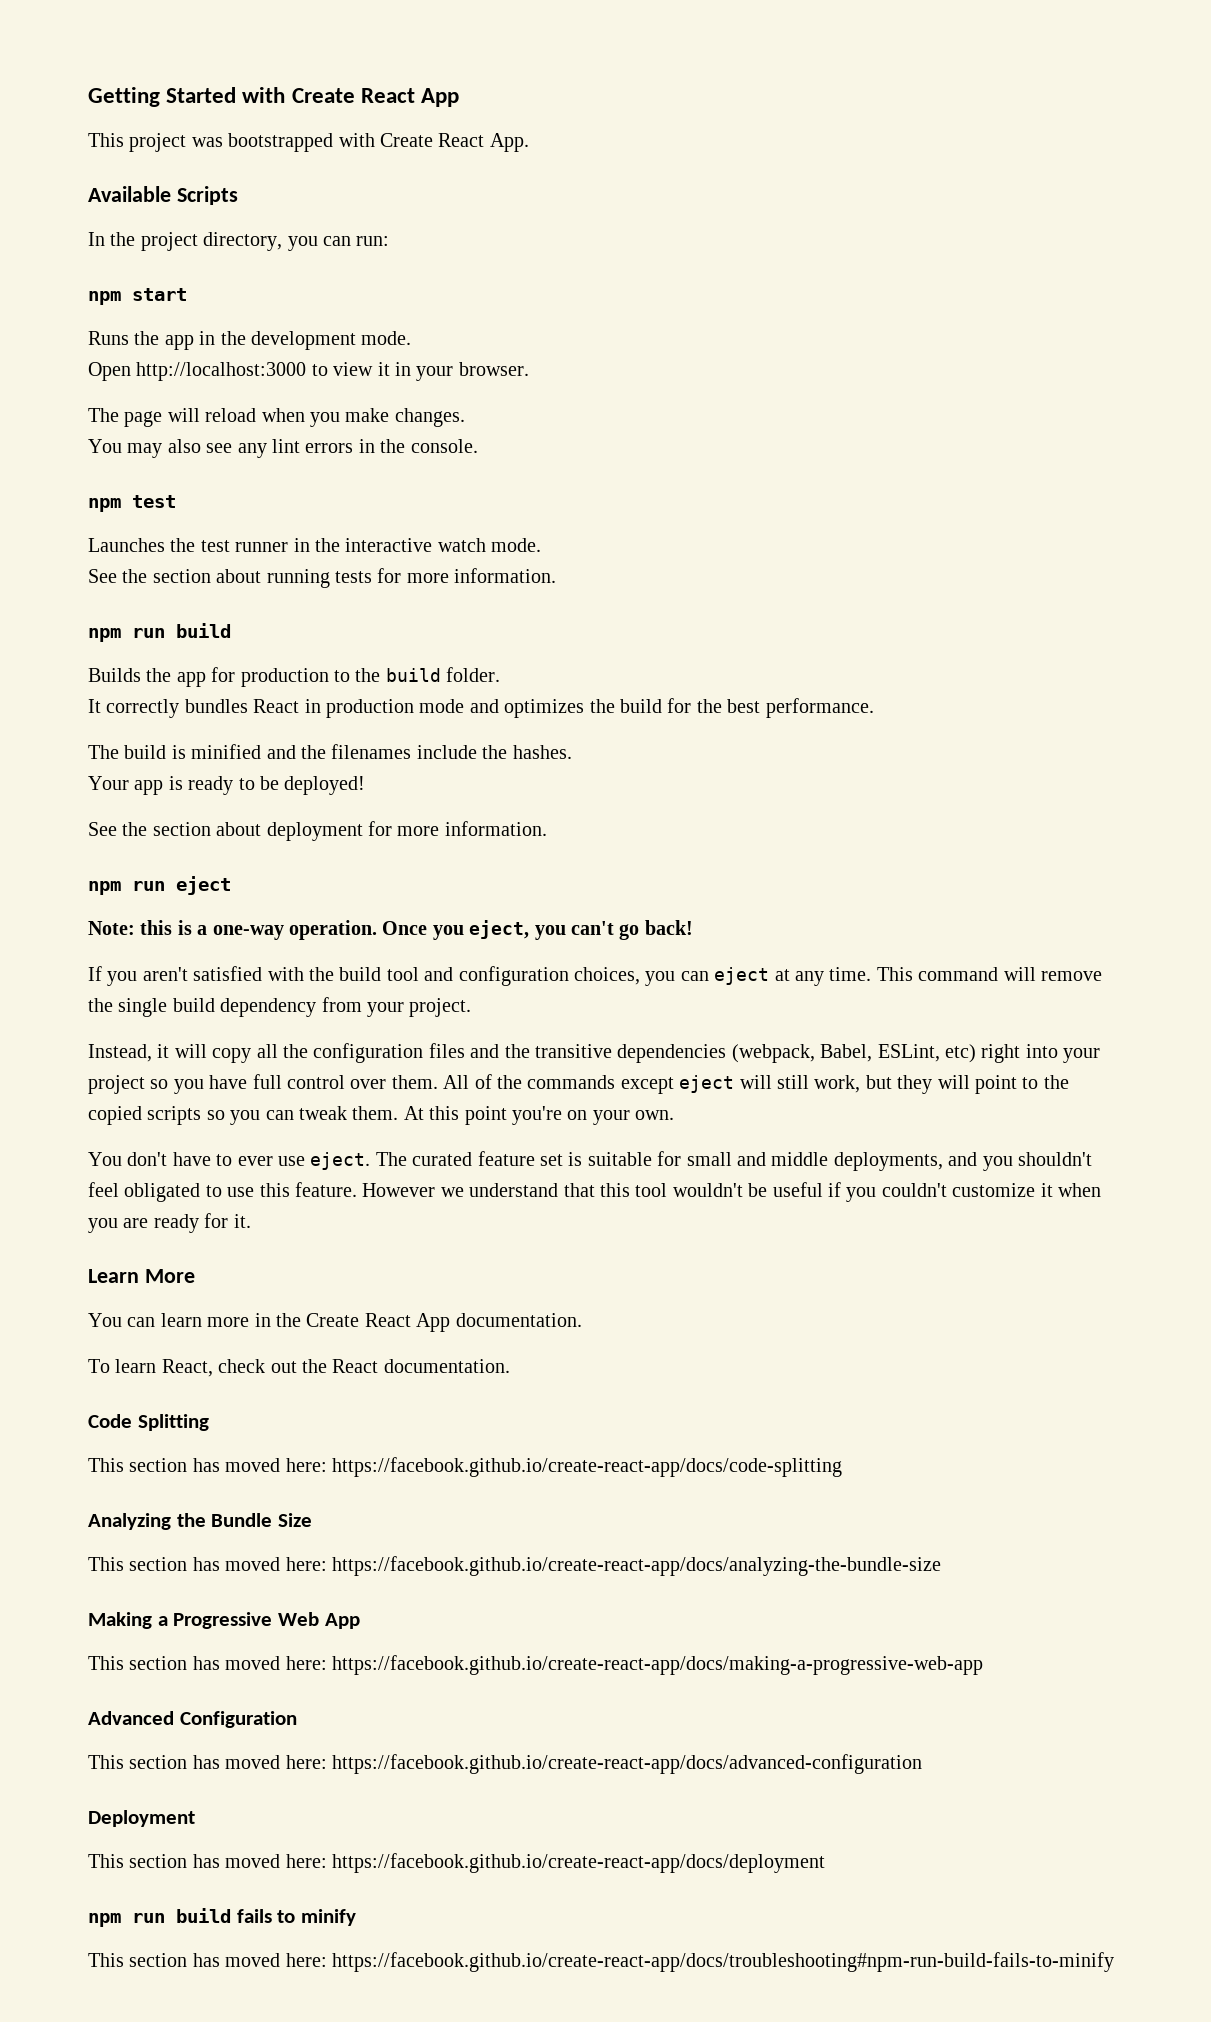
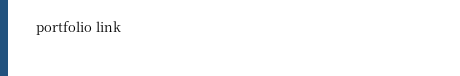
[88,87,460,107] [88,133,529,152] [88,186,238,205] [88,232,390,251] [88,288,187,305] [88,331,412,350] [88,362,529,381] [88,408,465,427] [88,439,478,458] [88,495,176,512] [88,538,542,552] [88,568,557,588] [88,623,231,642] [88,667,501,687] [88,698,874,718] [88,744,572,759] [88,776,366,795] [88,821,547,841] [88,876,231,895] [88,920,693,940] [88,966,1102,986] [88,997,472,1017] [88,1043,1101,1063] [88,1074,1069,1094] [88,1106,675,1125] [88,1151,1092,1171] [88,1182,1101,1202] [88,1213,251,1233] [88,1269,195,1283] [88,1313,582,1332] [88,1359,510,1377] [88,1414,209,1431] [88,1457,842,1477] [88,1513,313,1530] [88,1556,941,1576] [88,1612,360,1629] [88,1655,983,1675] [88,1711,297,1728] [88,1754,922,1774] [88,1810,195,1827] [88,1853,825,1873] [88,1908,357,1927] [88,1952,1114,1972] Getting Started with Create React App // This project was bootstrapped with Create React App. // Available Scripts // In the project directory, you can run: // npm start // Runs the app in the development mode. // Open http://localhost:3000 to view it in your browser. // The page will reload when you make changes. // You may also see any lint errors in the console. // npm test // Launches the test runner in the interactive watch mode. // See the section about running tests for more information. // npm run build // Builds the app for production to the build folder. // It correctly bundles React in production mode and optimizes the build for the best performance. // The build is minified and the filenames include the hashes. // Your app is ready to be deployed! // See the section about deployment for more information. // npm run eject // Note: this is a one-way operation. Once you eject, you can't go back! // If you aren't satisfied with the build tool and configuration choices, you can eject at any time. This command will remove the single build dependency from your project. // Instead, it will copy all the configuration files and the transitive dependencies (webpack, Babel, ESLint, etc) right into your project so you have full control over them. All of the commands except eject will still work, but they will point to the copied scripts so you can tweak them. At this point you're on your own. // You don't have to ever use eject. The curated feature set is suitable for small and middle deployments, and you shouldn't feel obligated to use this feature. However we understand that this tool wouldn't be useful if you couldn't customize it when you are ready for it. // Learn More // You can learn more in the Create React App documentation. // To learn React, check out the React documentation. // Code Splitting // This section has moved here: https://facebook.github.io/create-react-app/docs/code-splitting // Analyzing the Bundle Size // This section has moved here: https://facebook.github.io/create-react-app/docs/analyzing-the-bundle-size // Making a Progressive Web App // This section has moved here: https://facebook.github.io/create-react-app/docs/making-a-progressive-web-app // Advanced Configuration // This section has moved here: https://facebook.github.io/create-react-app/docs/advanced-configuration // Deployment // This section has moved here: https://facebook.github.io/create-react-app/docs/deployment // npm run build fails to minify // This section has moved here: https://facebook.github.io/create-react-app/docs/troubleshooting#npm-run-build-fails-to-minify -> [36,21,121,35] portfolio link

